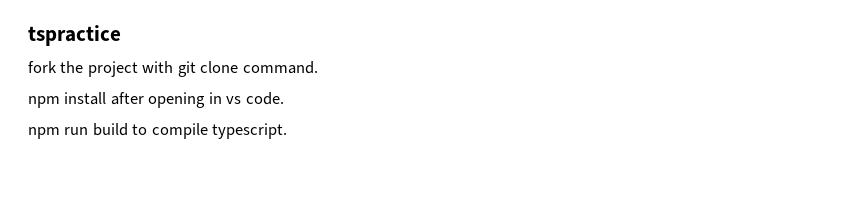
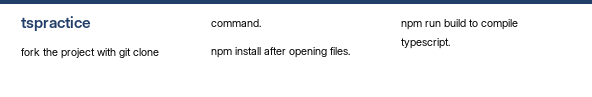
[208,92,284,105] in vs code. -> [330,47,350,55] files.

